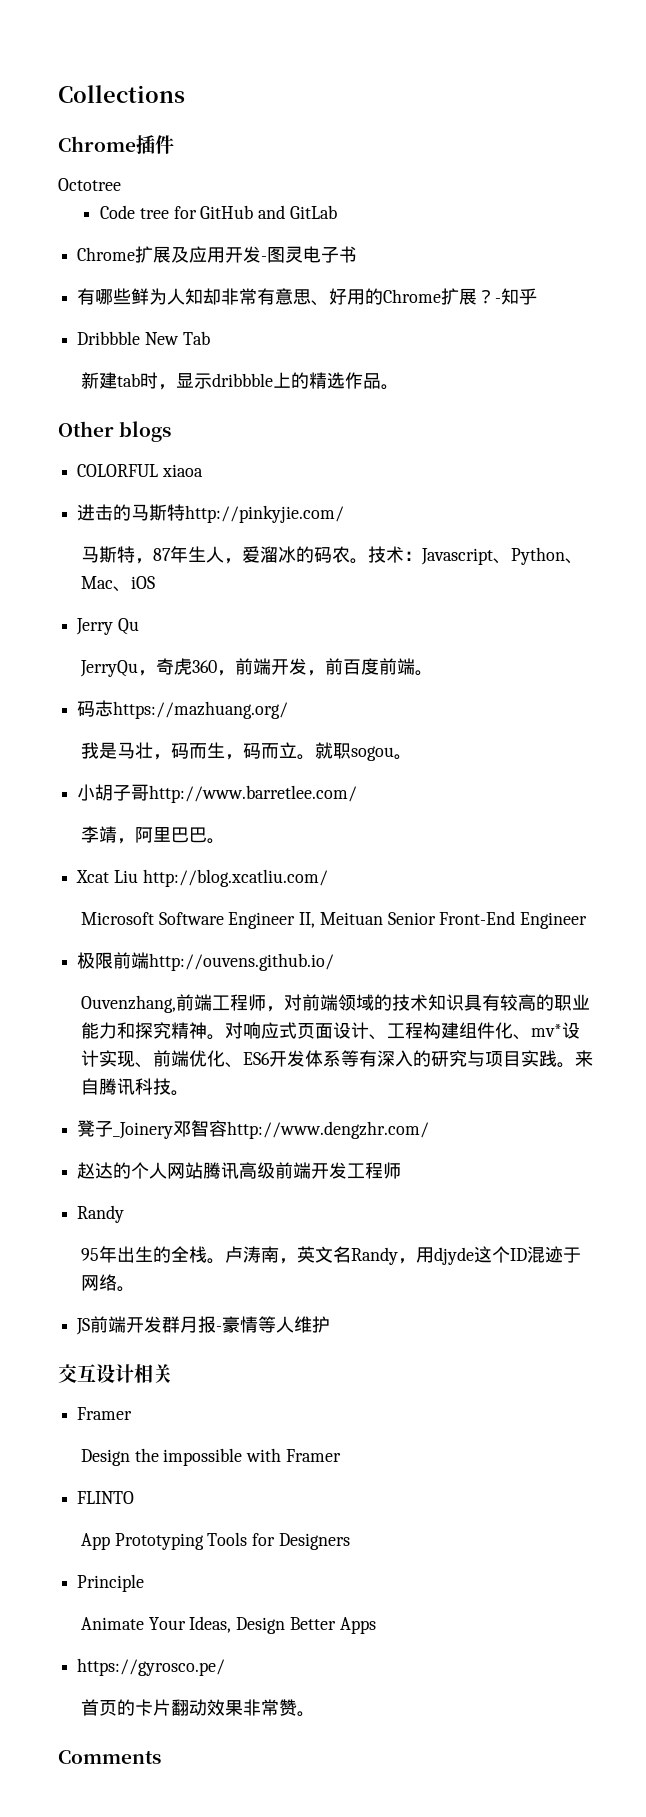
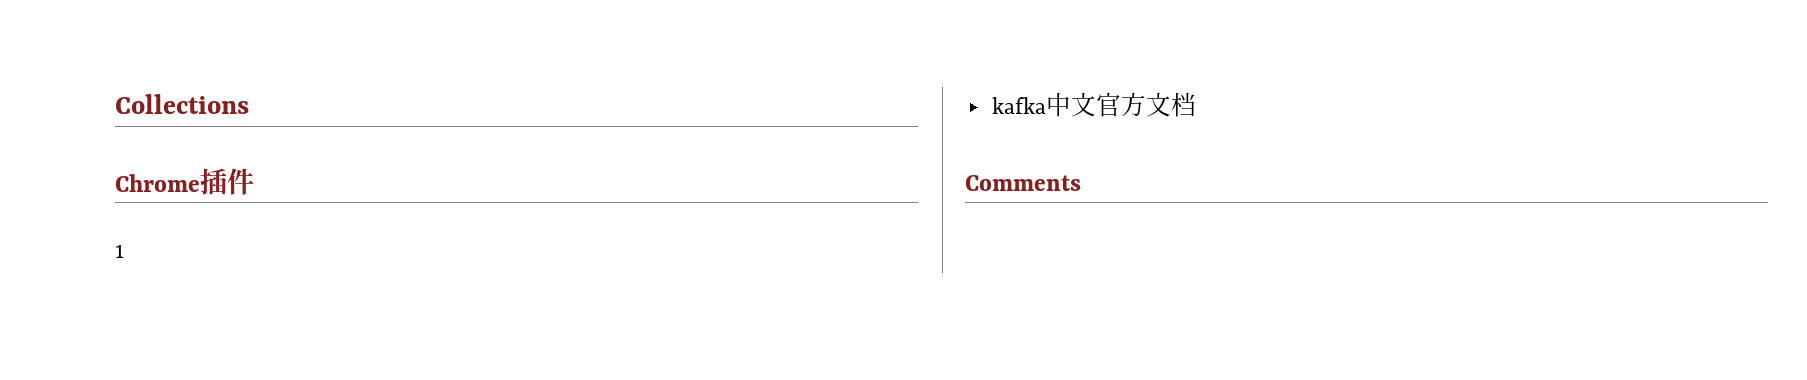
[58,178,121,191] [100,205,337,219] [77,246,358,263] [77,288,538,306] [77,331,210,345] [80,372,399,390] [58,421,172,442] [77,464,203,477] [77,504,345,523] [80,546,583,565] [80,576,155,592] [76,618,139,635] [79,658,433,677] [77,700,289,719] [80,742,412,761] [77,784,358,803] [80,826,225,844] [76,869,328,887] [80,911,587,929] [77,952,335,971] [80,994,590,1013] [80,1022,580,1040] [80,1050,593,1068] [80,1078,189,1096] [77,1120,430,1139] [77,1162,402,1179] [77,1205,125,1223] [80,1246,581,1265] [80,1274,135,1292] [76,1316,331,1335] [58,1364,172,1383] [77,1407,133,1420] [80,1448,341,1466] [77,1491,135,1504] [80,1532,350,1550] [77,1574,145,1592] [80,1616,376,1634] [77,1658,226,1676] [80,1699,315,1717] Octotree // Code tree for GitHub and GitLab // Chrome扩展及应用开发-图灵电子书 // 有哪些鲜为人知却非常有意思、好用的Chrome扩展？-知乎 // Dribbble New Tab // 新建tab时，显示dribbble上的精选作品。 // Other blogs // COLORFUL xiaoa // 进击的马斯特http://pinkyjie.com/ // 马斯特，87年生人，爱溜冰的码农。技术：Javascript、Python、Mac、iOS // Jerry Qu // JerryQu，奇虎360，前端开发，前百度前端。 // 码志https://mazhuang.org/ // 我是马壮，码而生，码而立。就职sogou。 // 小胡子哥http://www.barretlee.com/ // 李靖，阿里巴巴。 // Xcat Liu http://blog.xcatliu.com/ // Microsoft Software Engineer II, Meituan Senior Front-End Engineer // 极限前端http://ouvens.github.io/ // Ouvenzhang,前端工程师，对前端领域的技术知识具有较高的职业能力和探究精神。对响应式页面设计、工程构建组件化、mv*设计实现、前端优化、ES6开发体系等有深入的研究与项目实践。来自腾讯科技。 // 凳子_Joinery邓智容http://www.dengzhr.com/ // 赵达的个人网站腾讯高级前端开发工程师 // Randy // 95年出生的全栈。卢涛南，英文名Randy，用djyde这个ID混迹于网络。 // JS前端开发群月报-豪情等人维护 // 交互设计相关 // Framer // Design the impossible with Framer // FLINTO // App Prototyping Tools for Designers // Principle // Animate Your Ideas, Design Better Apps // https://gyrosco.pe/ // 首页的卡片翻动效果非常赞。 -> [115,244,124,258] [991,92,1196,117] 1 // kafka中文官方文档

